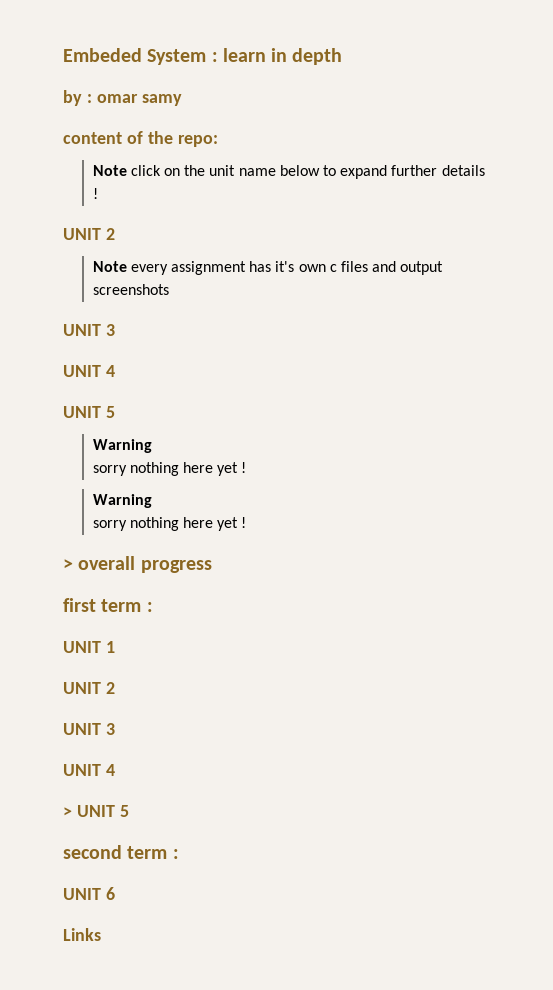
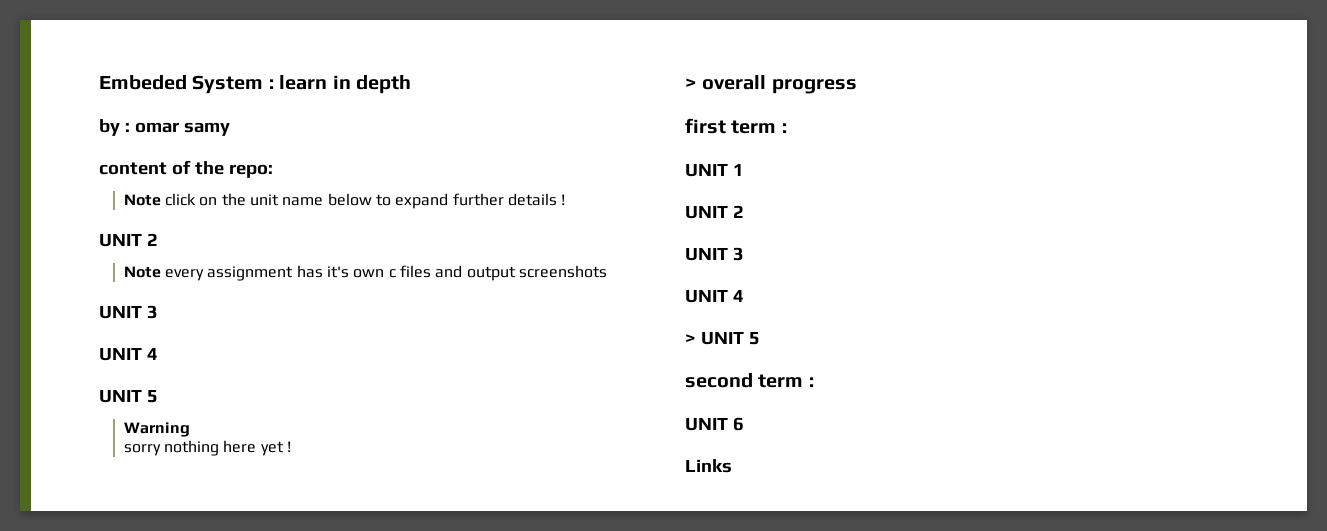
[92,494,152,508] [92,517,247,531] // Warning // sorry nothing here yet ! -> (292, 446) none

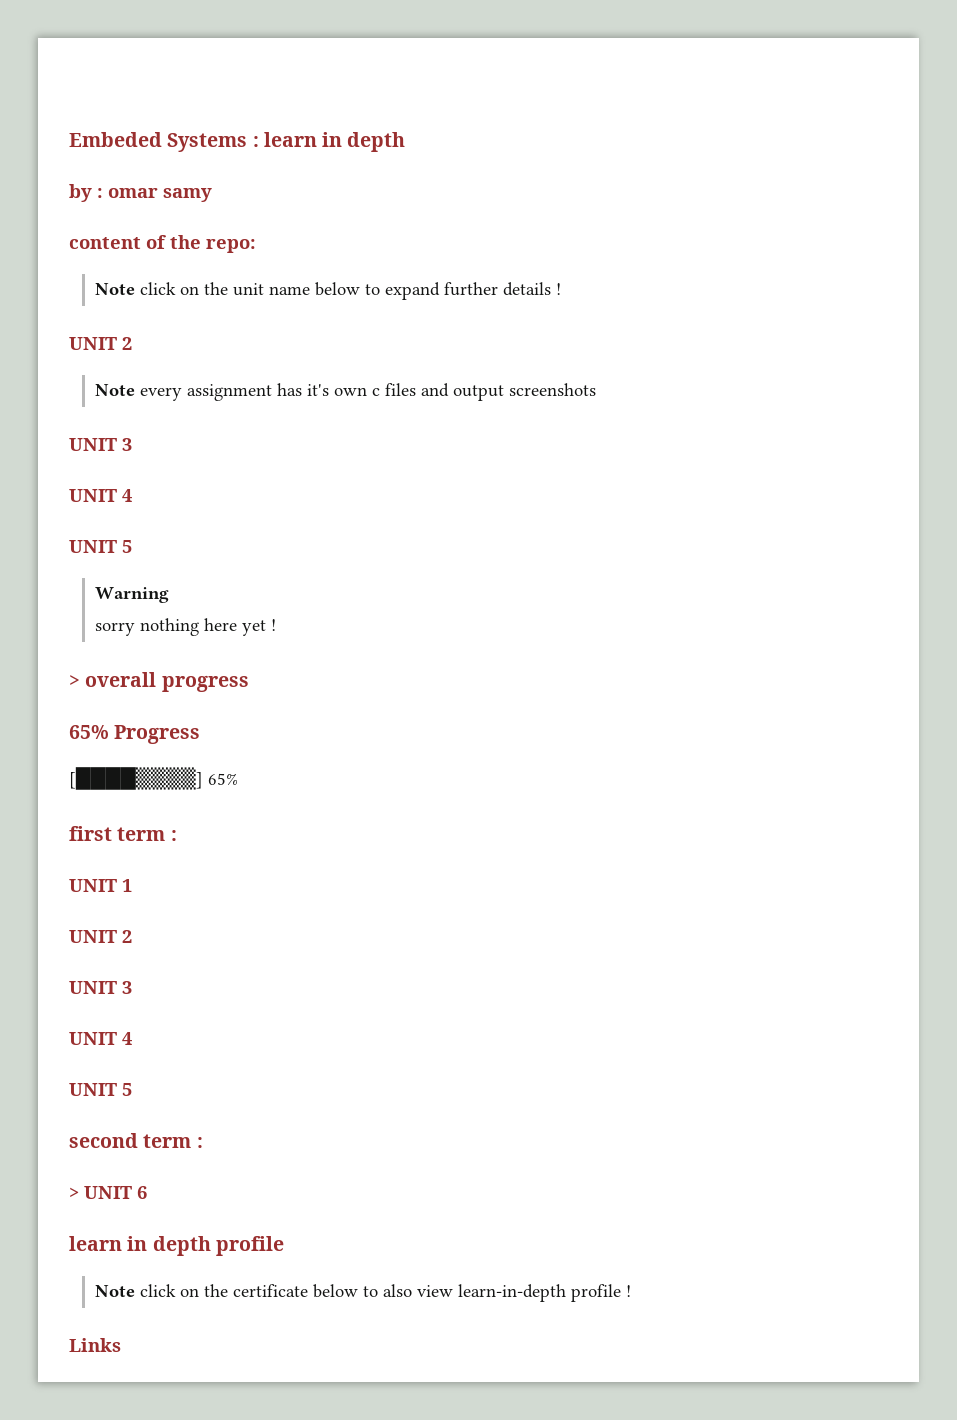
[192,75,264,94] System -> [167,133,248,152] Systems
(857, 86) none -> [69,725,201,744] [69,767,238,790] // 65% Progress // [████▒▒▒▒] 65%
[685,334,696,344] > -> (132, 1038) none
(814, 382) none -> [69,1187,79,1199] >
(744, 424) none -> [69,1236,284,1256] [95,1284,632,1302] // learn in depth profile // Note click on the certificate below to also view learn-in-depth profile !

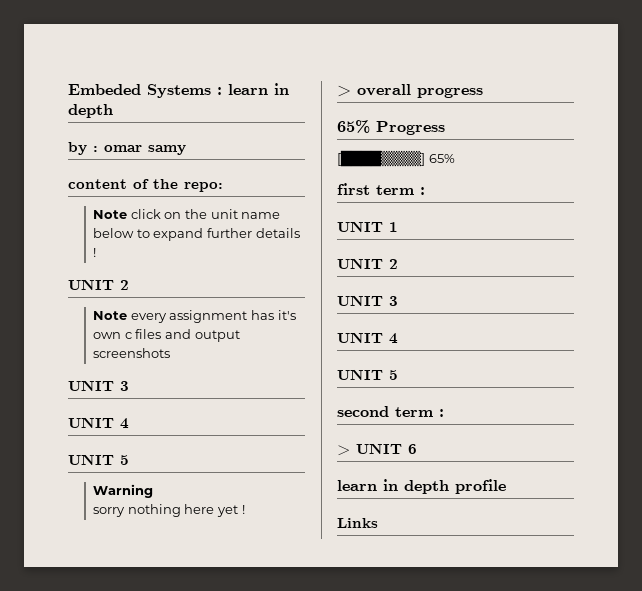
[95,1284,632,1302] // Note click on the certificate below to also view learn-in-depth profile ! -> (506, 486) none

